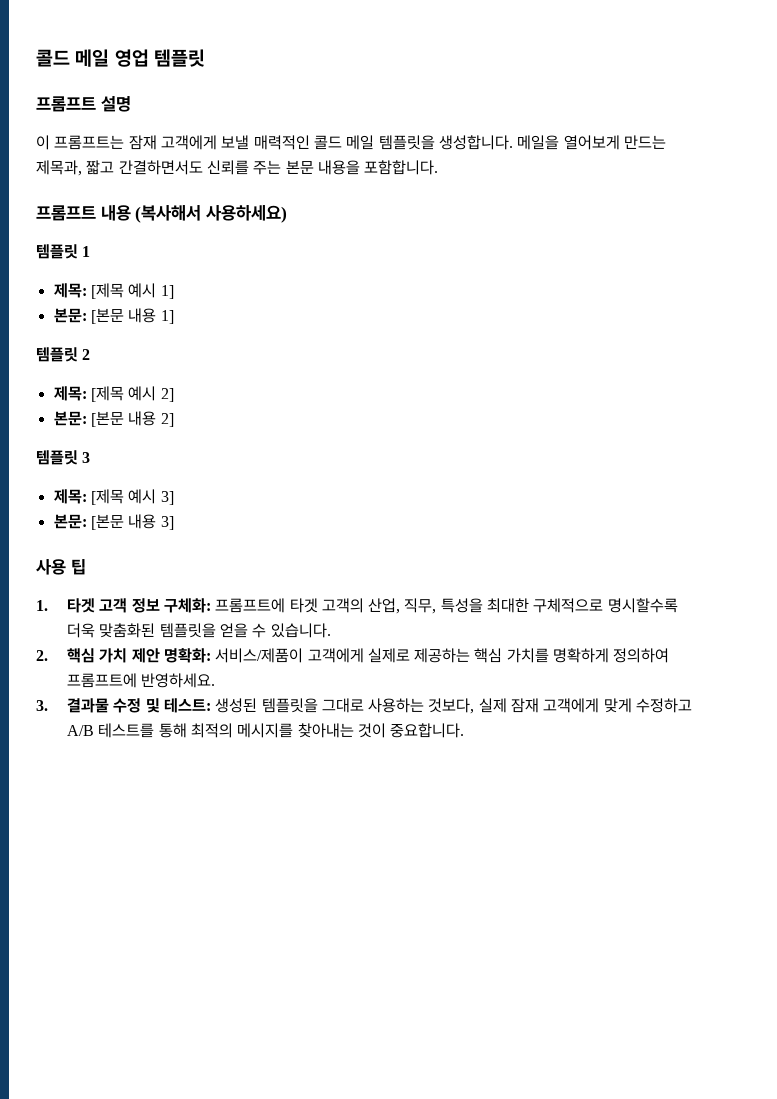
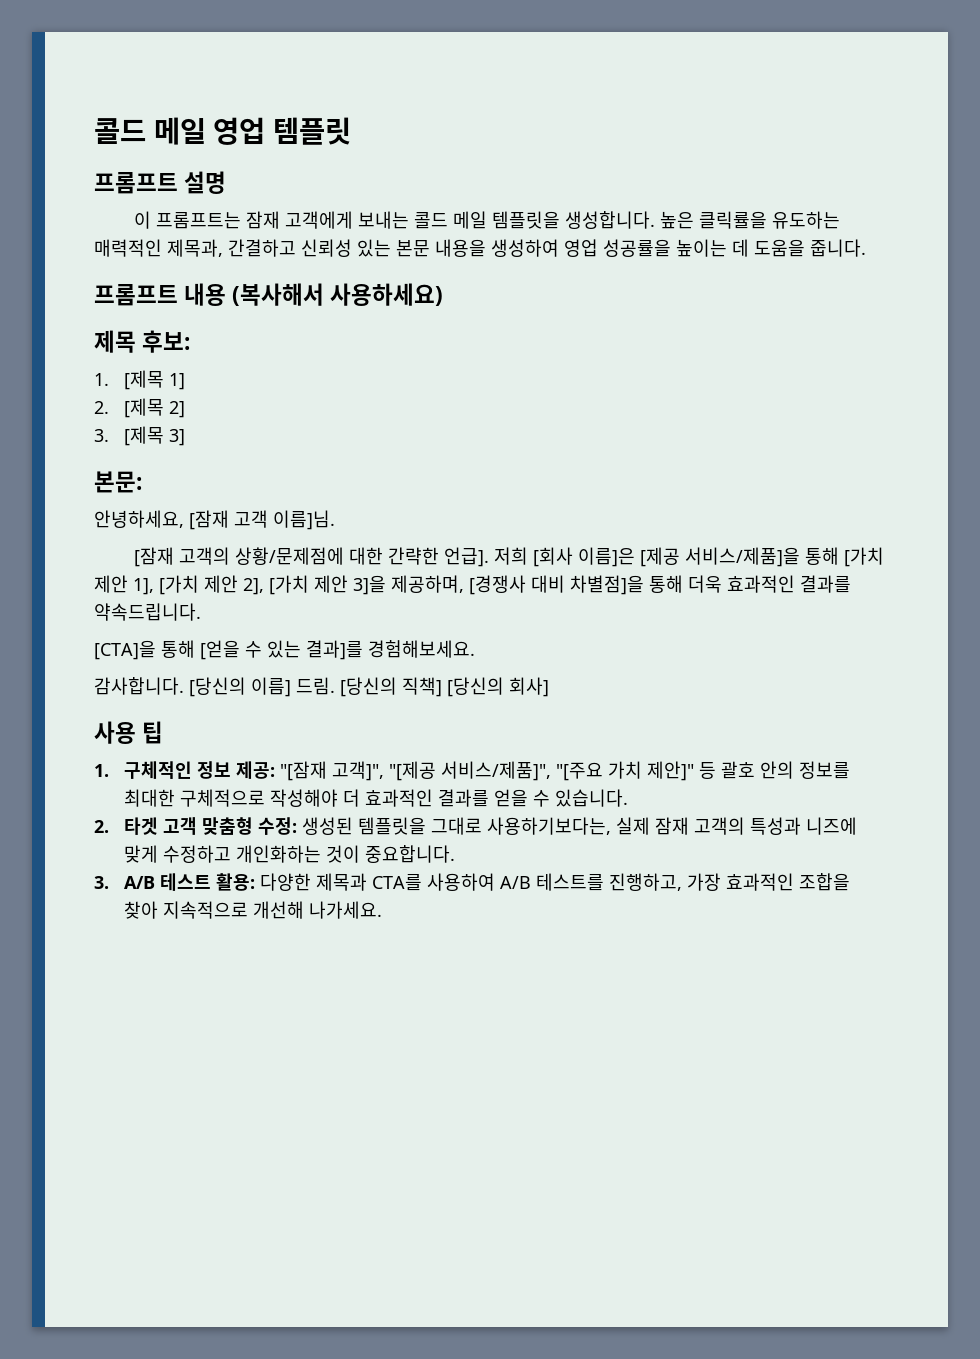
[221,135,310,150] 보낼 매력적인 -> [358,211,410,229] 보내는
[517,135,666,150] [36,160,439,176] [36,205,288,223] [36,244,91,259] [53,283,174,299] [53,308,174,324] [36,347,91,362] [53,386,174,402] [53,411,174,427] [36,450,91,465] [53,489,174,505] [53,514,174,530] [36,559,86,575] [36,598,678,614] [66,623,331,638] [36,648,670,663] [66,673,216,688] [36,698,693,714] [66,723,465,738] 메일을 열어보게 만드는 제목과, 짧고 간결하면서도 신뢰를 주는 본문 내용을 포함합니다. // 프롬프트 내용 (복사해서 사용하세요) // 템플릿 1 // 제목: [제목 예시 1] // 본문: [본문 내용 1] // 템플릿 2 // 제목: [제목 예시 2] // 본문: [본문 내용 2] // 템플릿 3 // 제목: [제목 예시 3] // 본문: [본문 내용 3] // 사용 팁 // 1. 타겟 고객 정보 구체화: 프롬프트에 타겟 고객의 산업, 직무, 특성을 최대한 구체적으로 명시할수록 더욱 맞춤화된 템플릿을 얻을 수 있습니다. // 2. 핵심 가치 제안 명확화: 서비스/제품이 고객에게 실제로 제공하는 핵심 가치를 명확하게 정의하여 프롬프트에 반영하세요. // 3. 결과물 수정 및 테스트: 생성된 템플릿을 그대로 사용하는 것보다, 실제 잠재 고객에게 맞게 수정하고 A/B 테스트를 통해 최적의 메시지를 찾아내는 것이 중요합니다. -> [660,211,841,229] [94,239,866,257] [94,283,444,306] [94,330,191,353] [94,370,185,390] [94,398,185,418] [94,426,185,446] [94,471,142,493] [94,510,335,530] [134,547,885,567] [94,575,851,595] [94,603,201,621] [94,640,475,660] [94,677,549,697] [94,721,164,744] [94,761,850,781] [123,789,628,807] [94,817,857,835] [123,845,455,863] [94,873,850,891] [123,901,382,919] 높은 클릭률을 유도하는 매력적인 제목과, 간결하고 신뢰성 있는 본문 내용을 생성하여 영업 성공률을 높이는 데 도움을 줍니다. // 프롬프트 내용 (복사해서 사용하세요) // 제목 후보: // 1. [제목 1] // 2. [제목 2] // 3. [제목 3] // 본문: // 안녕하세요, [잠재 고객 이름]님. // [잠재 고객의 상황/문제점에 대한 간략한 언급]. 저희 [회사 이름]은 [제공 서비스/제품]을 통해 [가치 제안 1], [가치 제안 2], [가치 제안 3]을 제공하며, [경쟁사 대비 차별점]을 통해 더욱 효과적인 결과를 약속드립니다. // [CTA]을 통해 [얻을 수 있는 결과]를 경험해보세요. // 감사합니다. [당신의 이름] 드림. [당신의 직책] [당신의 회사] // 사용 팁 // 1. 구체적인 정보 제공: "[잠재 고객]", "[제공 서비스/제품]", "[주요 가치 제안]" 등 괄호 안의 정보를 최대한 구체적으로 작성해야 더 효과적인 결과를 얻을 수 있습니다. // 2. 타겟 고객 맞춤형 수정: 생성된 템플릿을 그대로 사용하기보다는, 실제 잠재 고객의 특성과 니즈에 맞게 수정하고 개인화하는 것이 중요합니다. // 3. A/B 테스트 활용: 다양한 제목과 CTA를 사용하여 A/B 테스트를 진행하고, 가장 효과적인 조합을 찾아 지속적으로 개선해 나가세요.

